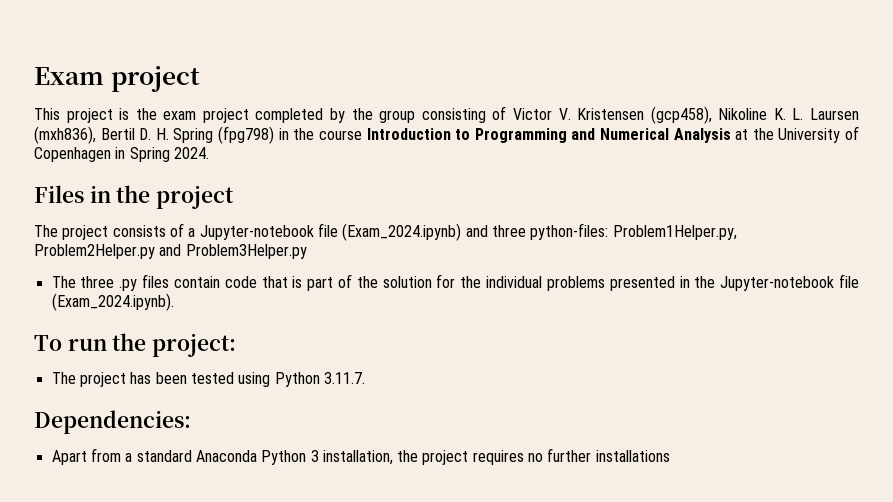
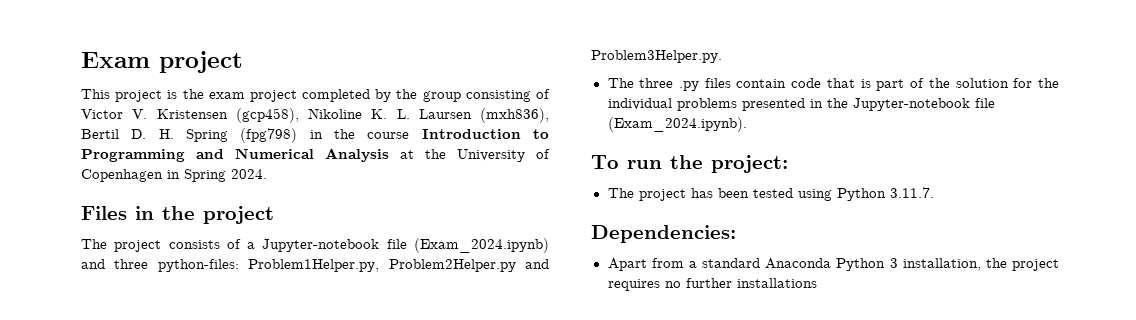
[185,244,307,259] Problem3Helper.py -> [591,50,722,63] Problem3Helper.py.

